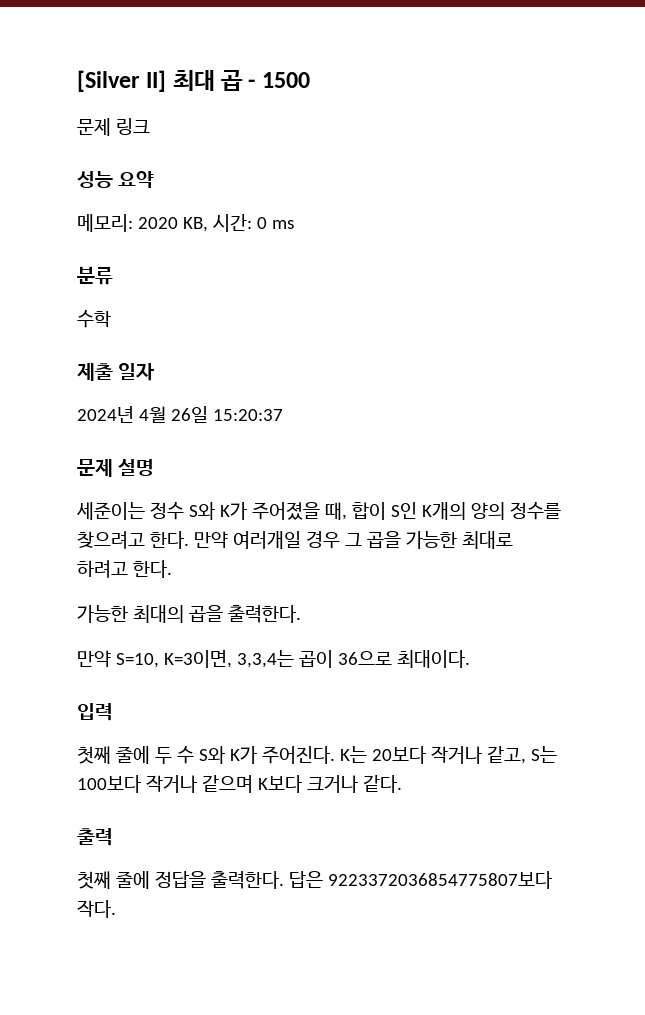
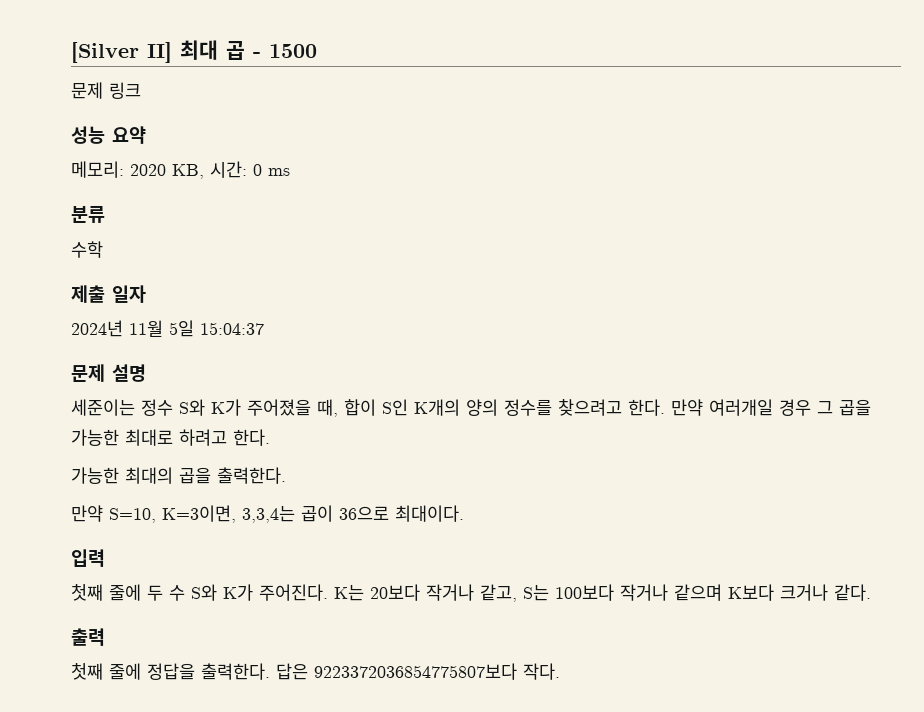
[138,406,283,423] 4월 26일 15:20:37 -> [129,320,264,337] 11월 5일 15:04:37

